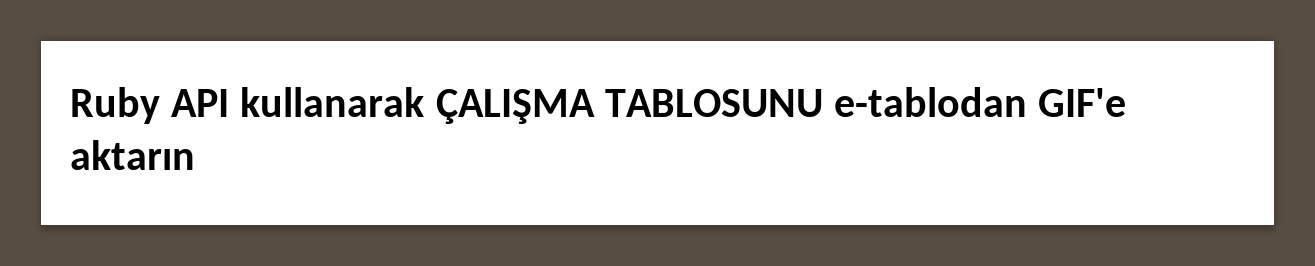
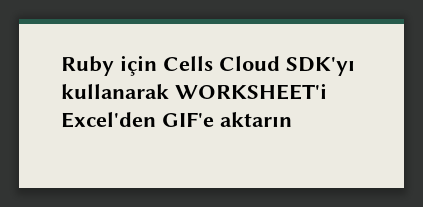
[171,87,1028,124] API kullanarak ÇALIŞMA TABLOSUNU e-tablodan -> [120,55,355,76] [61,83,327,100] [61,112,156,128] için Cells Cloud SDK'yı kullanarak WORKSHEET'i Excel'den

